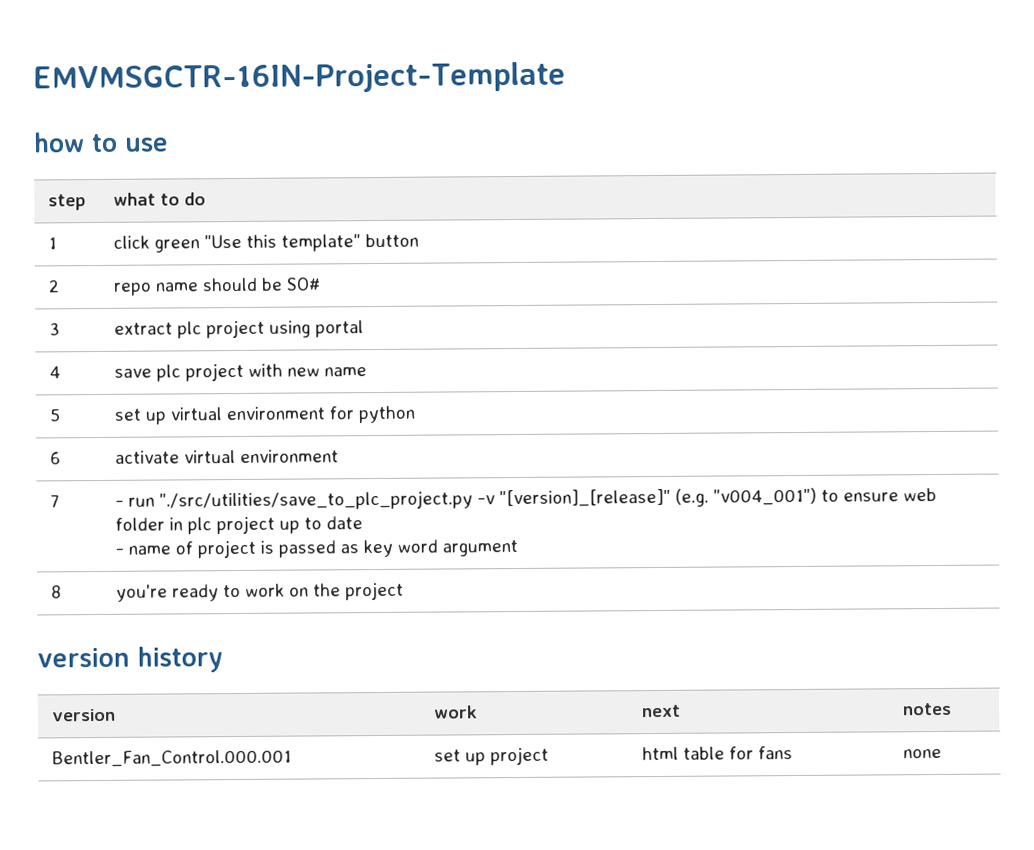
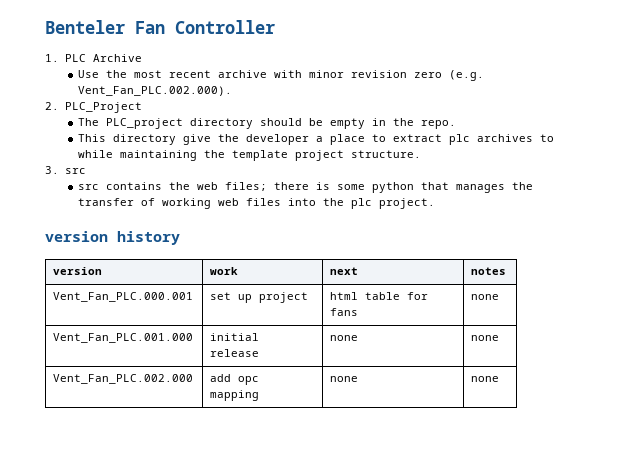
[33,61,566,95] [33,132,169,153] [47,194,86,211] [112,192,206,206] [47,237,57,250] [112,233,419,253] [47,279,59,293] [112,277,321,296] [48,322,60,336] [113,319,364,339] [48,366,61,379] [113,362,367,382] [48,408,60,422] [113,405,415,425] [49,451,61,465] [114,449,339,464] [49,494,60,508] [114,487,937,511] [114,515,363,535] [114,539,518,559] [50,585,62,599] [115,581,404,602] EMVMSGCTR-16IN-Project-Template // how to use // step | what to do // 1 | click green "Use this template" button // 2 | repo name should be SO# // 3 | extract plc project using portal // 4 | save plc project with new name // 5 | set up virtual environment for python // 6 | activate virtual environment // 7 | - run "./src/utilities/save_to_plc_project.py -v "[version]_[release]" (e.g. "v004_001") to ensure web folder in plc project up to date // - name of project is passed as key word argument // 8 | you're ready to work on the project -> [45,20,275,34] [45,54,143,62] [77,70,484,81] [77,86,232,96] [45,102,143,113] [77,118,456,129] [77,134,554,145] [77,150,421,161] [45,166,87,174] [77,182,533,193] [77,198,435,209] Benteler Fan Controller // 1. PLC Archive // Use the most recent archive with minor revision zero (e.g. Vent_Fan_PLC.002.000). // 2. PLC_Project // The PLC_project directory should be empty in the repo. // This directory give the developer a place to extract plc archives to while maintaining the template project structure. // 3. src // src contains the web files; there is some python that manages the transfer of working web files into the plc project.
[51,749,292,768] Bentler_Fan_Control.000.001 -> [53,292,194,302] Vent_Fan_PLC.000.001
(942, 753) none -> [53,333,194,343] [210,333,260,341] [210,349,260,357] [330,335,359,341] [471,335,500,341] [53,374,194,384] [210,374,260,385] [210,390,260,401] [330,376,359,382] [471,376,500,382] // Vent_Fan_PLC.001.000 | initial release | none | none // Vent_Fan_PLC.002.000 | add opc mapping | none | none

